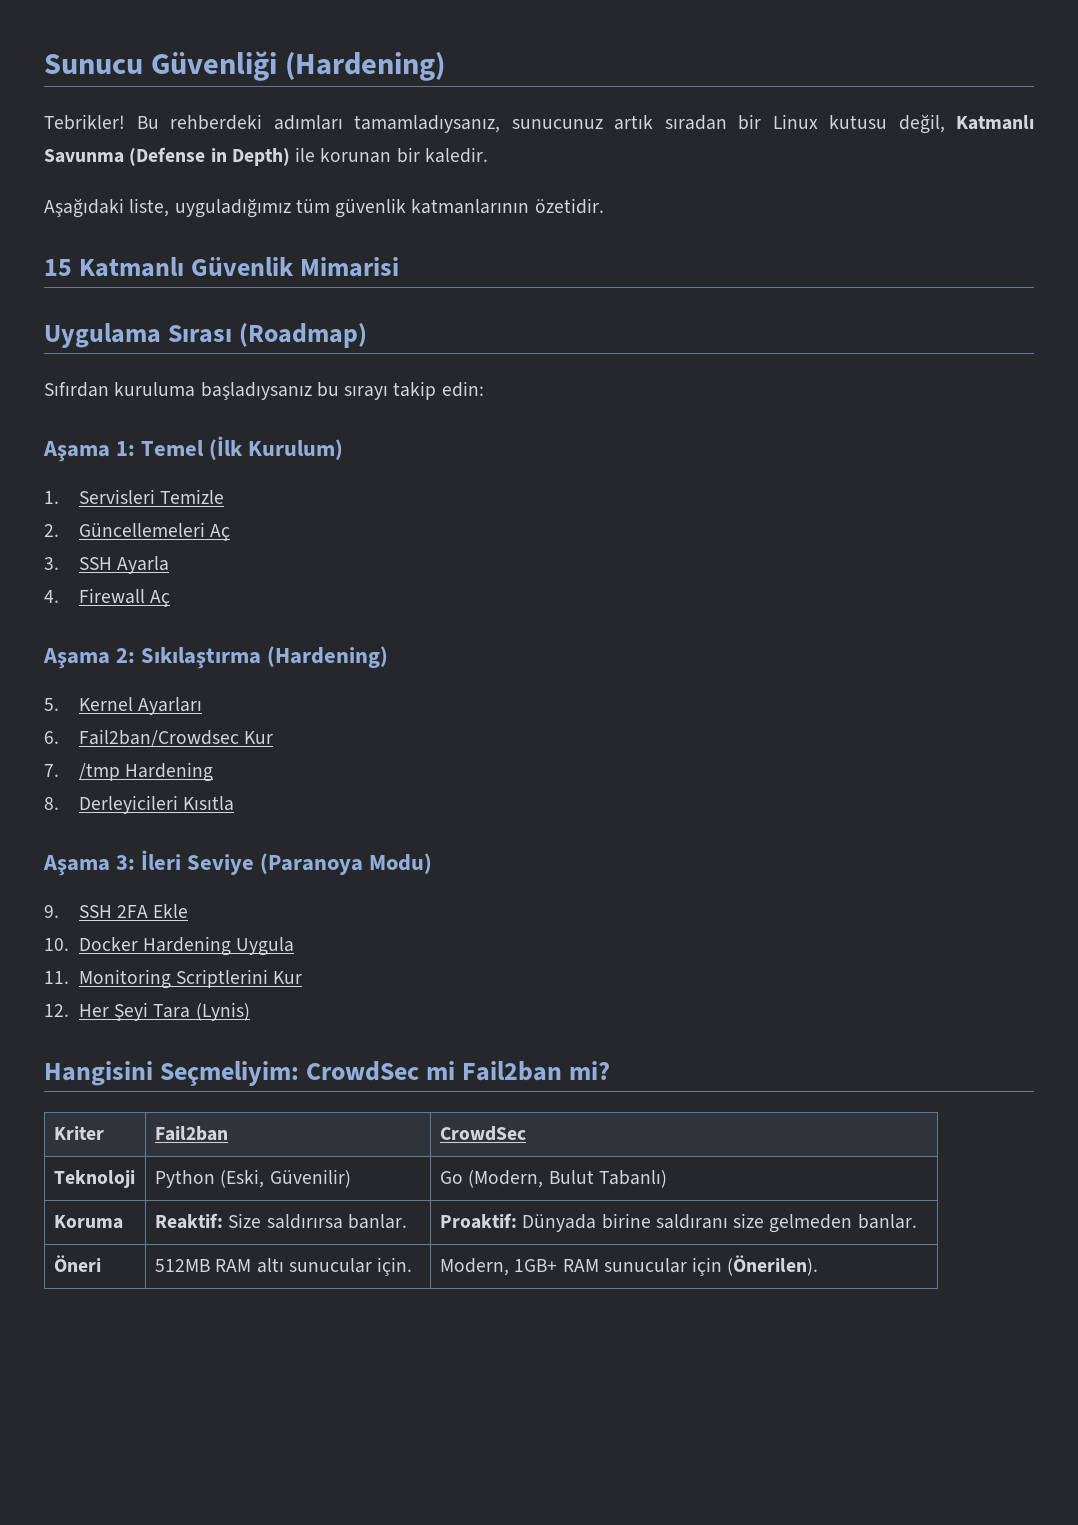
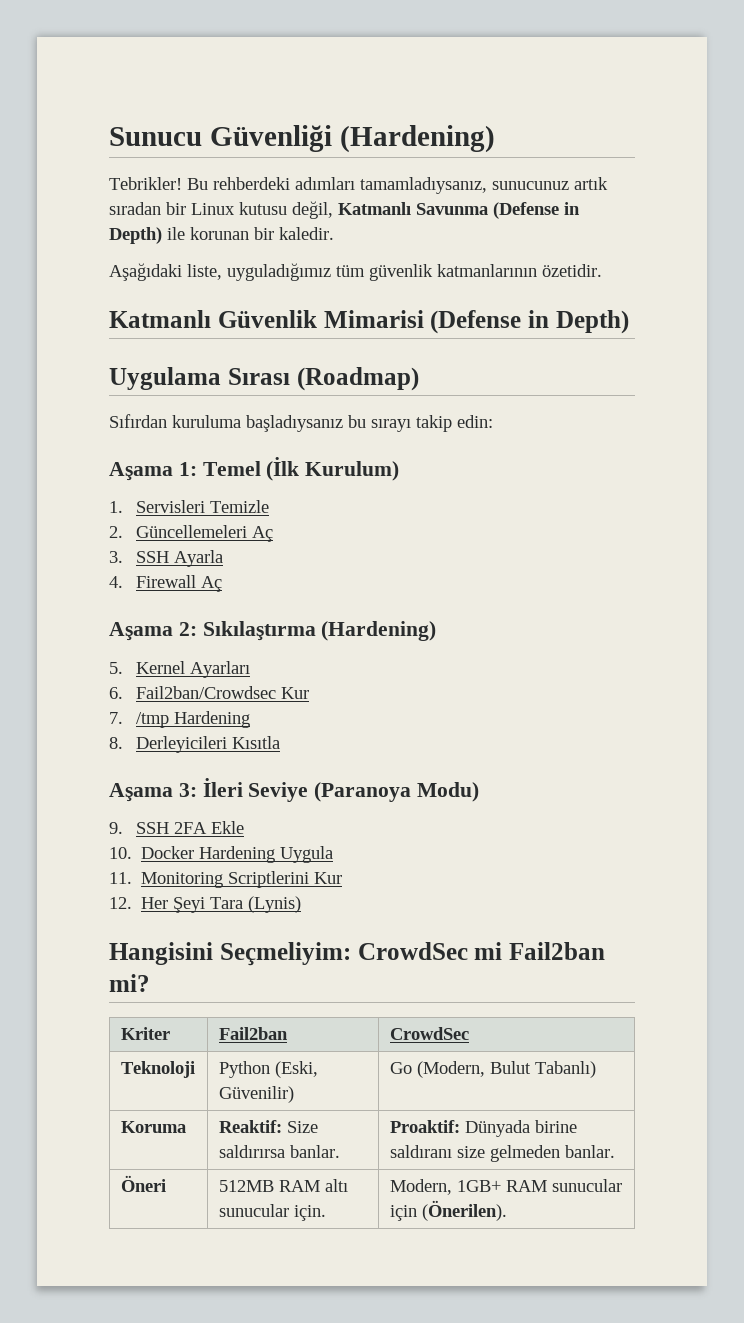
[44,259,72,276] 15 -> (602, 270) none
(400, 267) none -> [430,310,629,334] (Defense in Depth)

